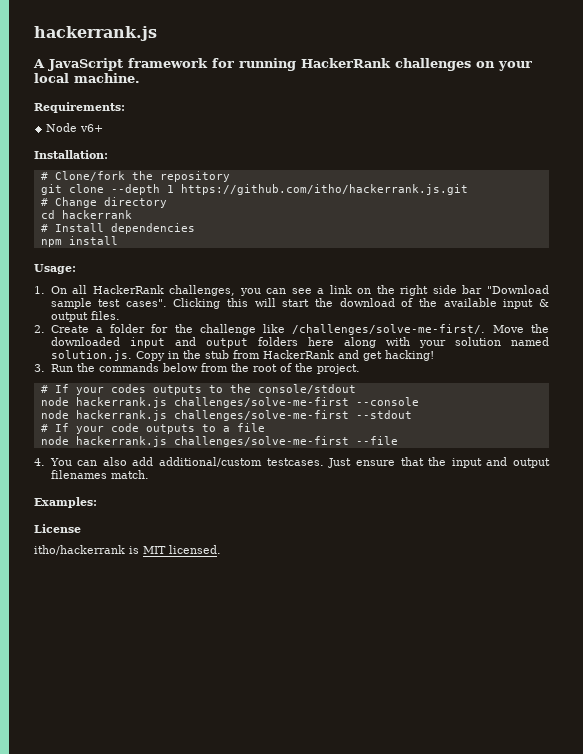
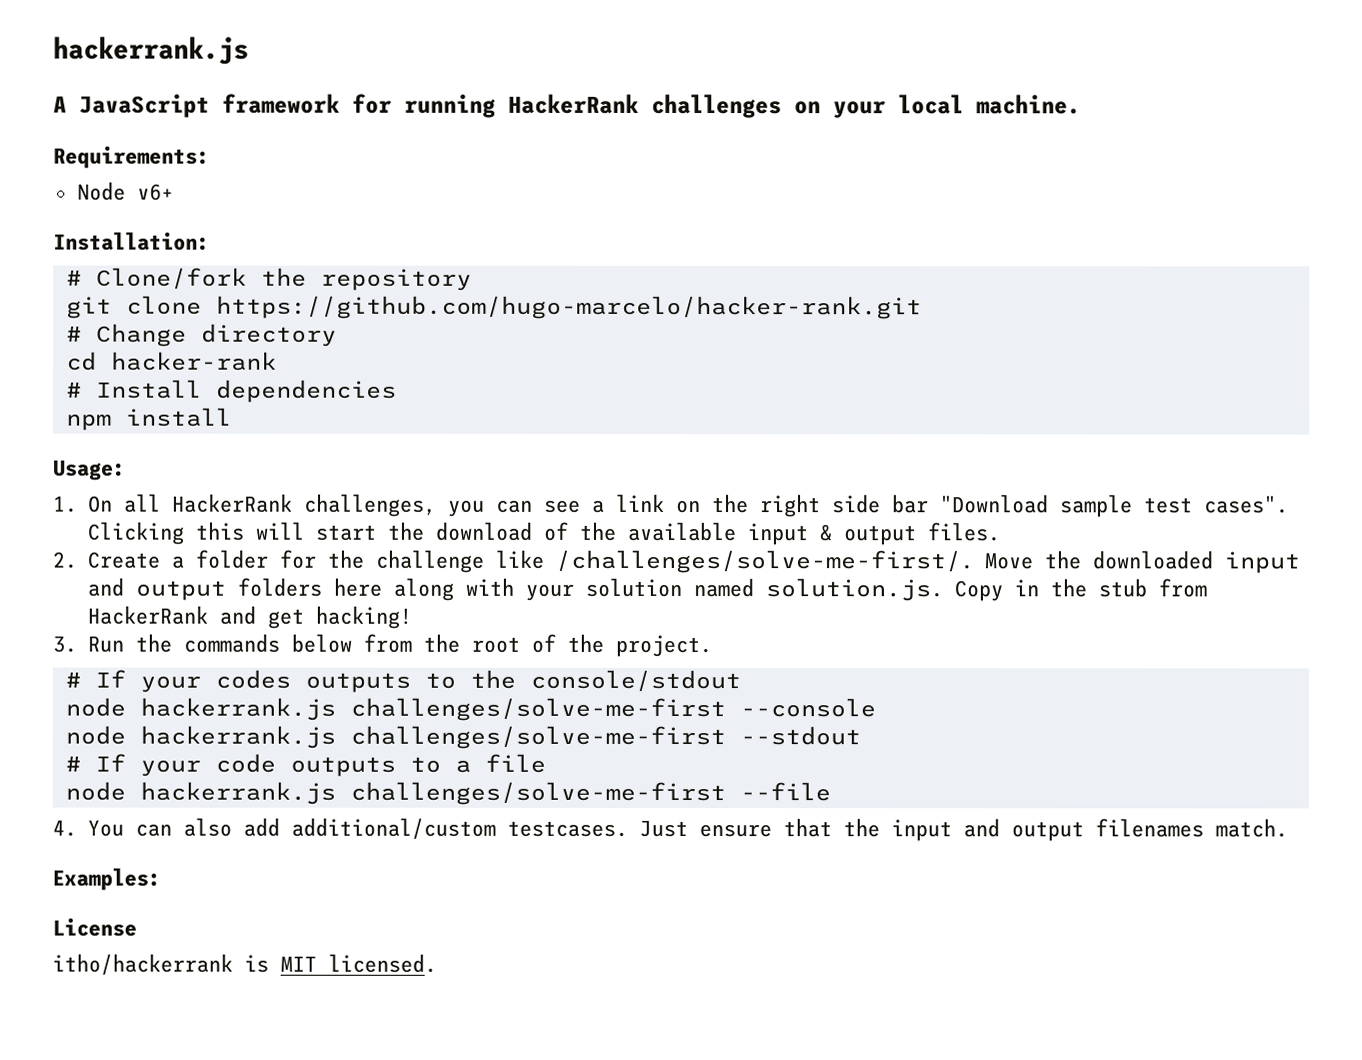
[110,184,468,195] --depth 1 https://github.com/itho/hackerrank.js.git -> [215,295,922,320] https://github.com/hugo-marcelo/hacker-rank.git
[61,210,132,219] hackerrank -> [110,351,277,371] hacker-rank

